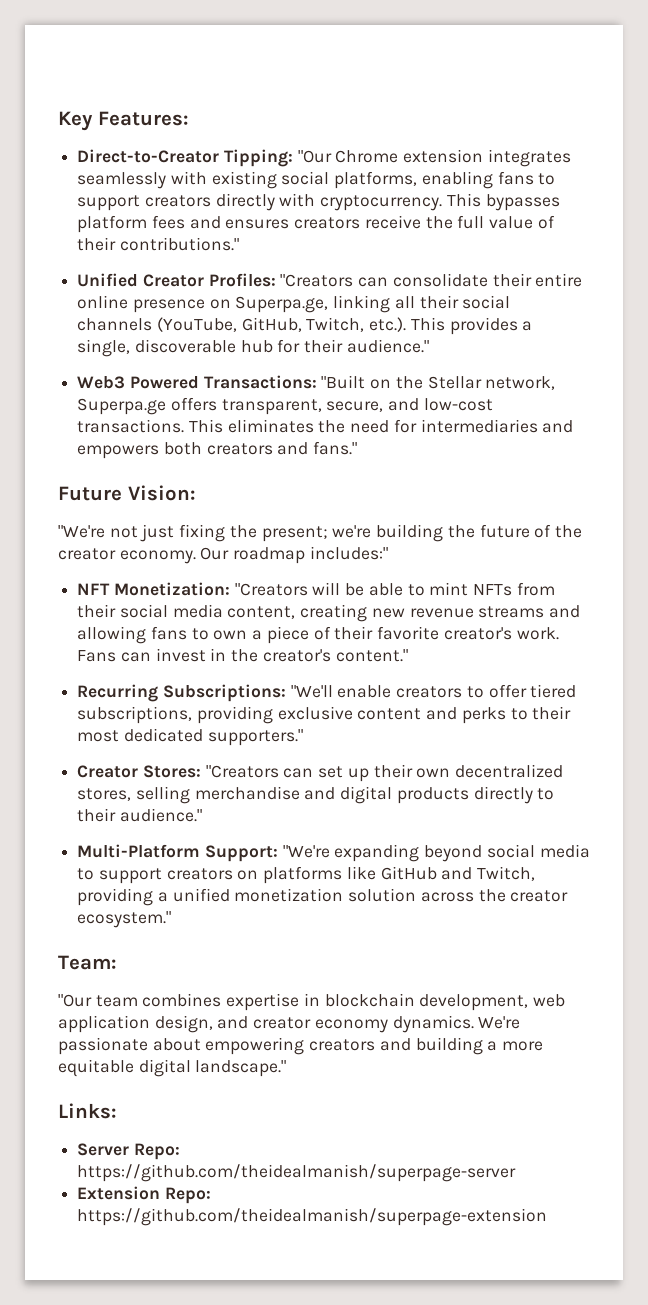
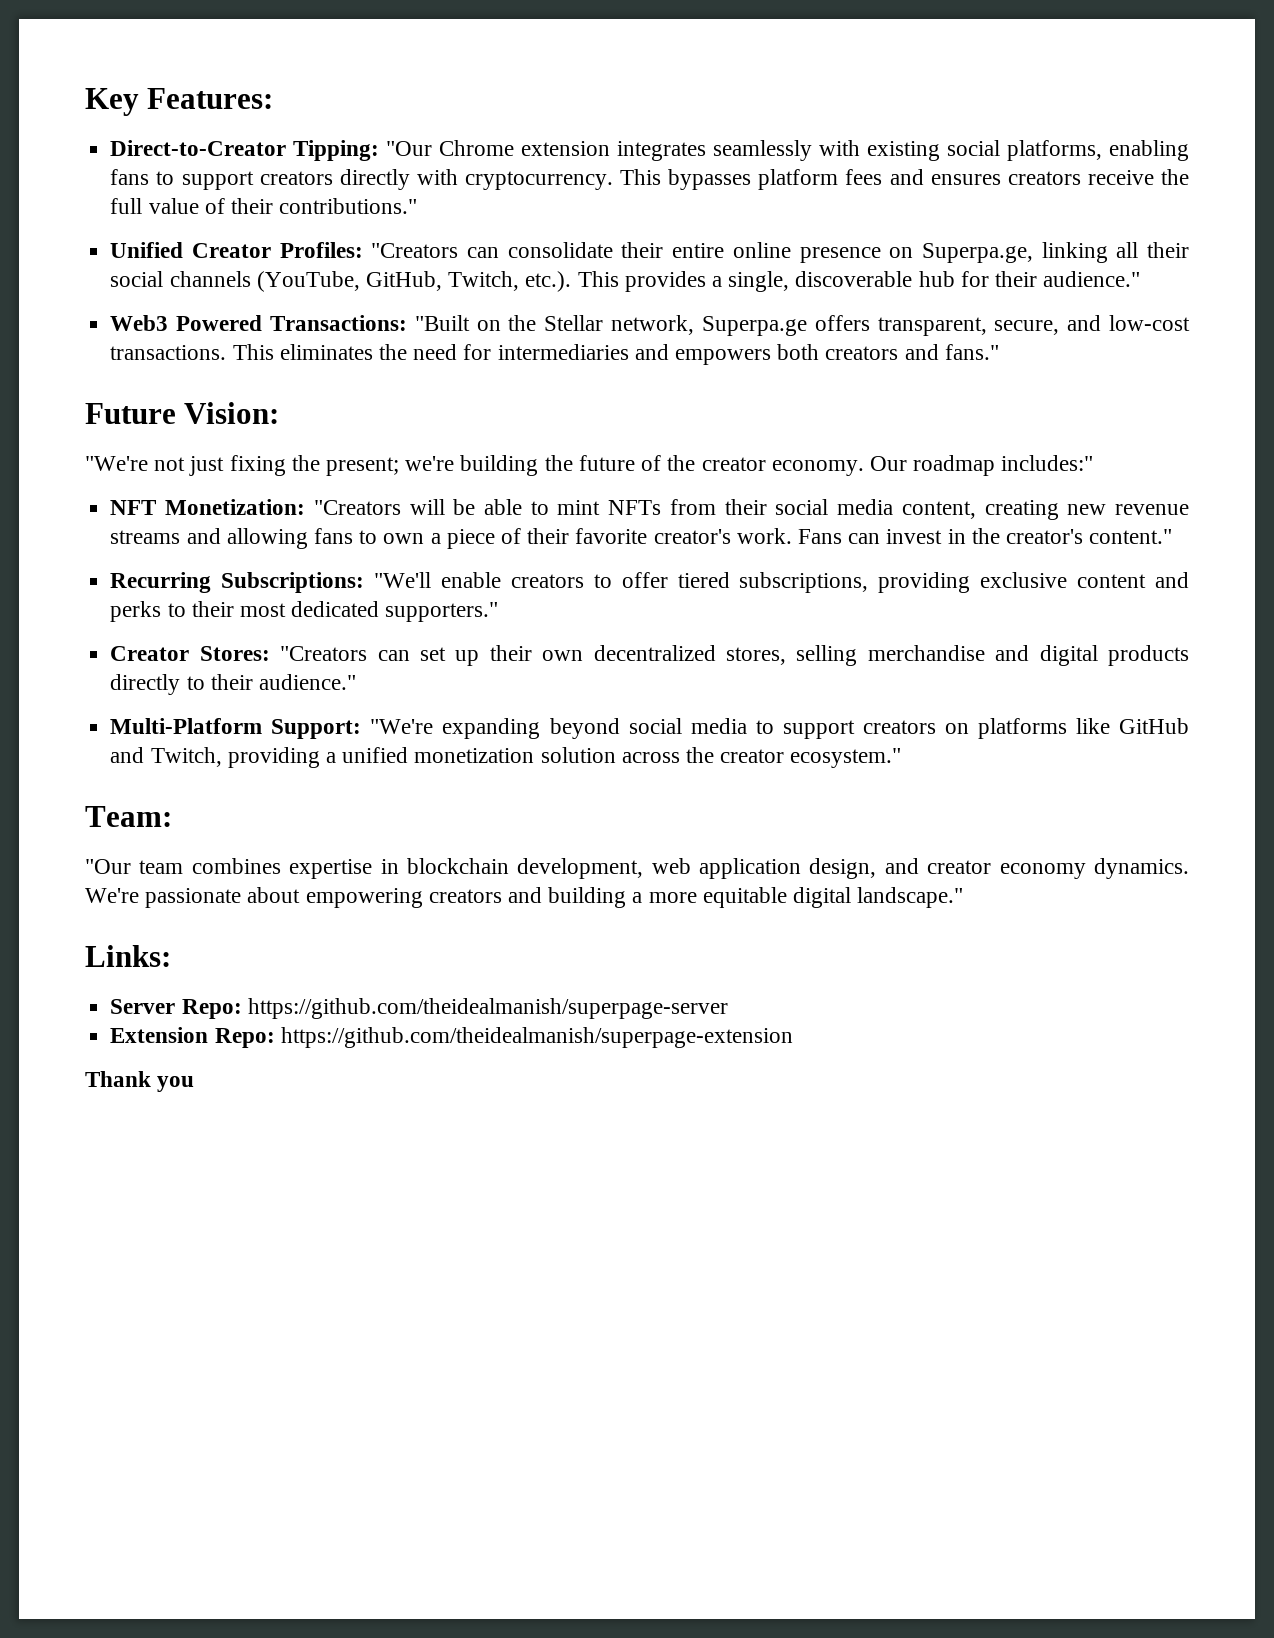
(548, 1217) none -> [85,1071,195,1092] // Thank you

